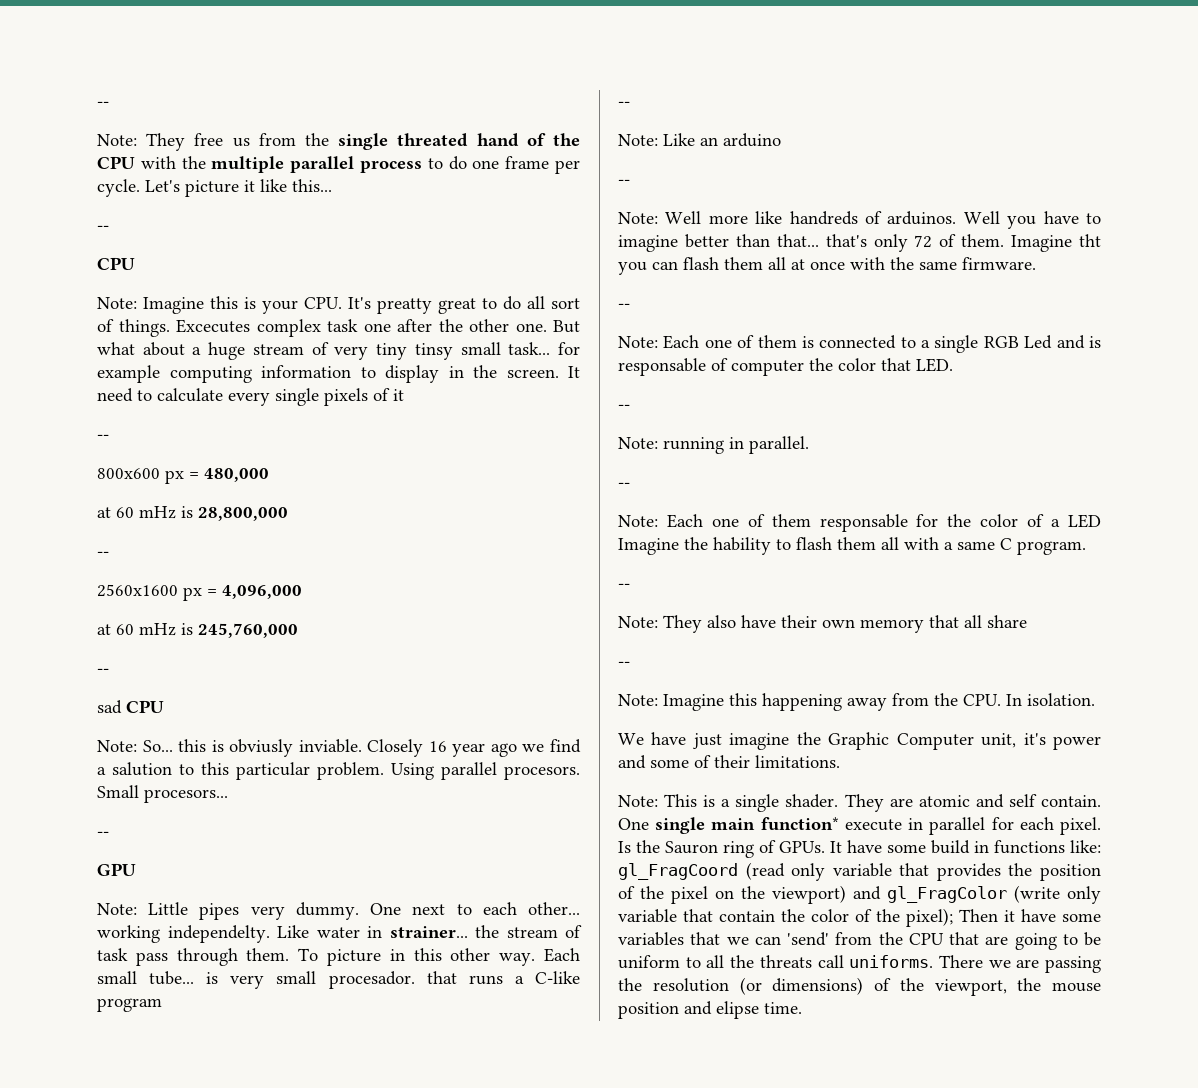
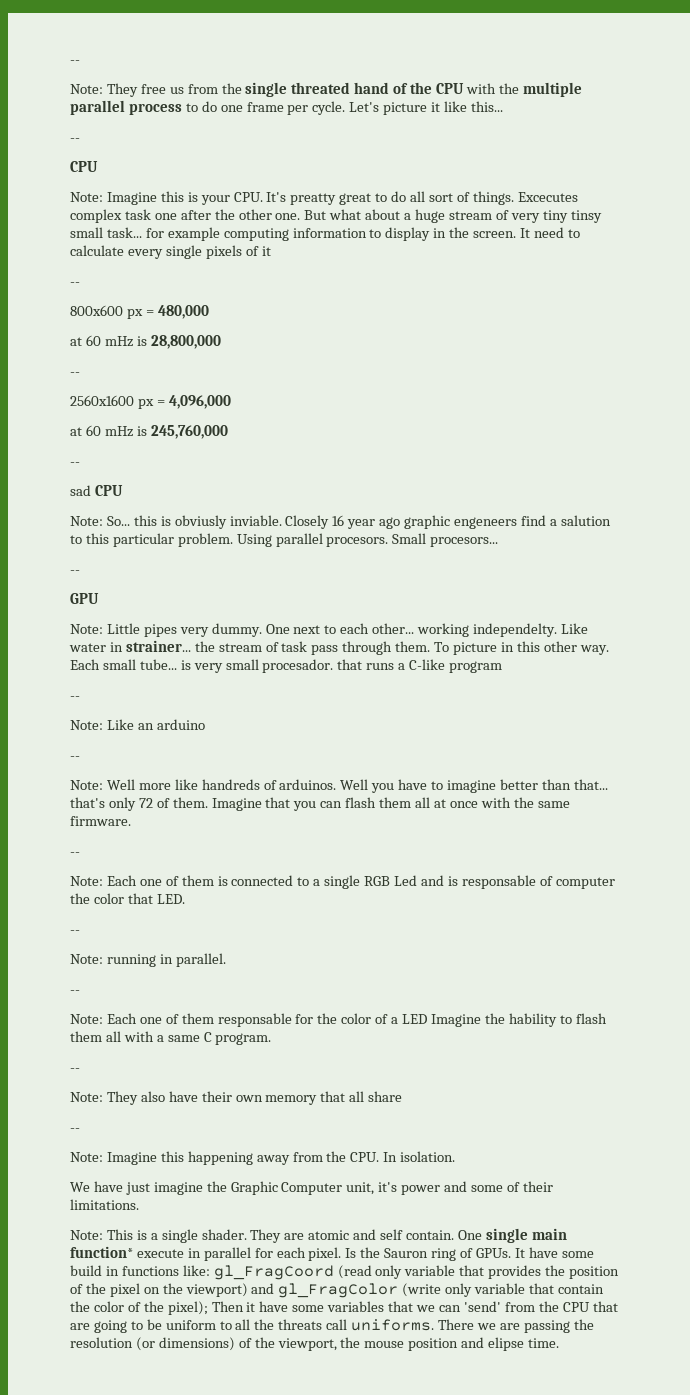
[522,744,545,752] we -> [404,515,518,529] graphic engeneers
[1079,234,1101,247] tht -> [265,797,291,808] that

